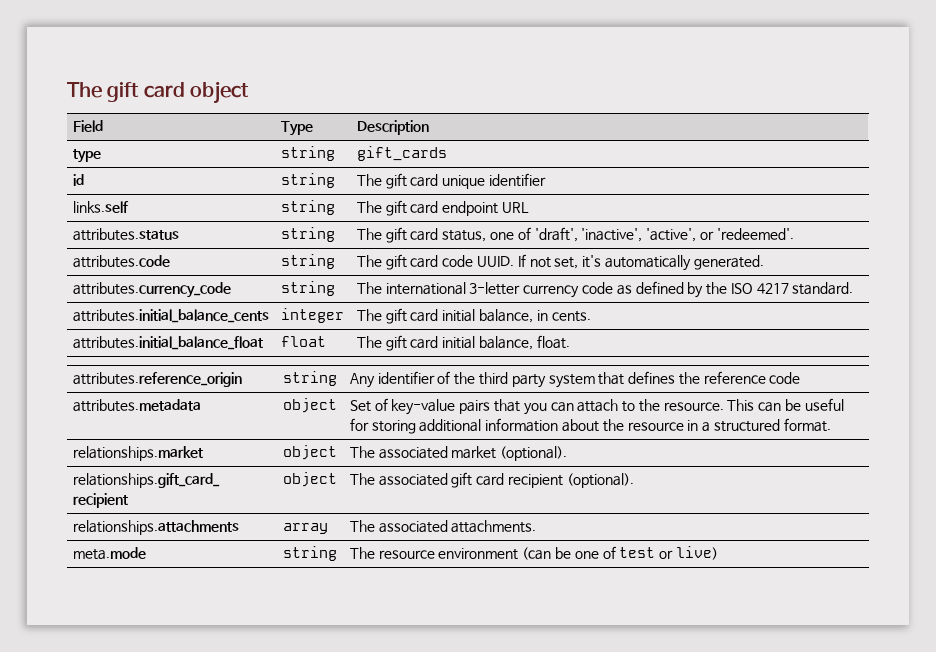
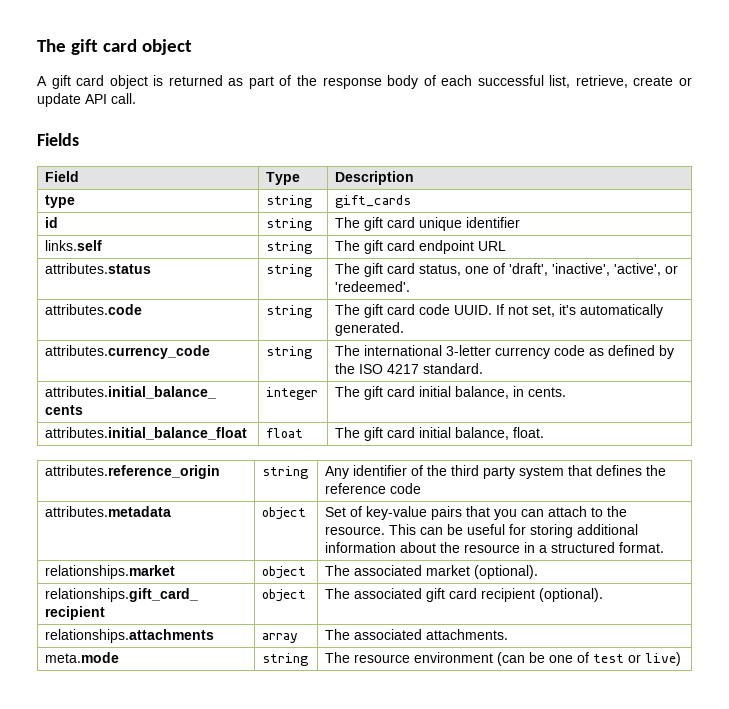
(249, 92) none -> [37,75,692,89] [37,93,136,107] [37,133,79,146] // A gift card object is returned as part of the response body of each successful list, retrieve, create or update API call. // Fields

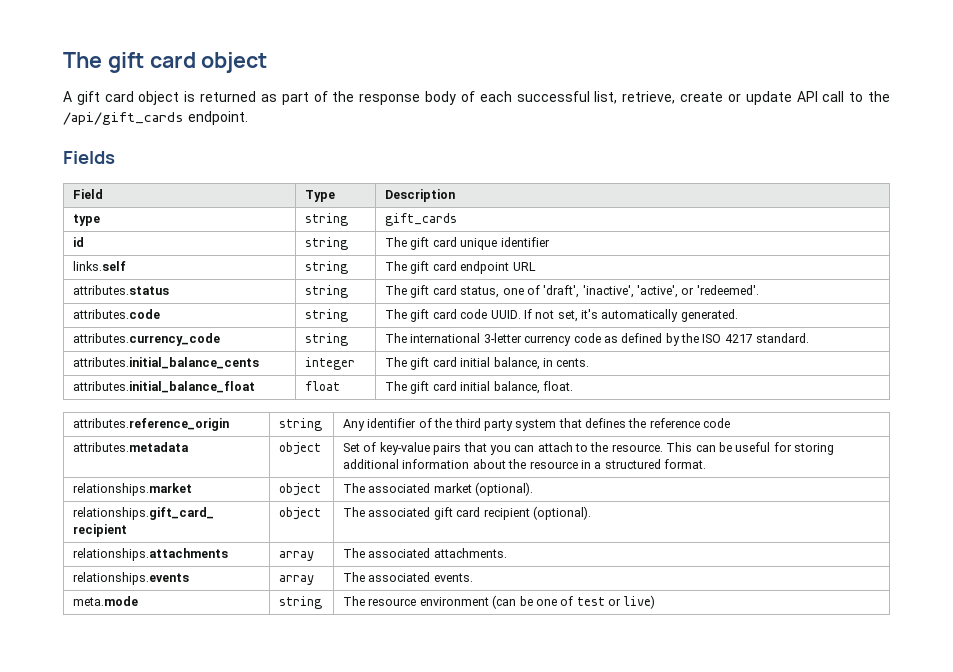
[111,93,136,104] call. -> [822,91,891,102] [63,111,248,125] call to the /api/gift_cards endpoint.
(509, 634) none -> [73,572,190,585] [279,575,315,585] [343,572,473,582] // relationships.events | array | The associated events.

